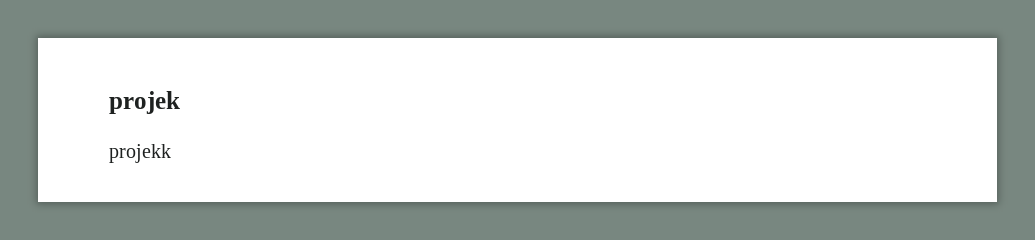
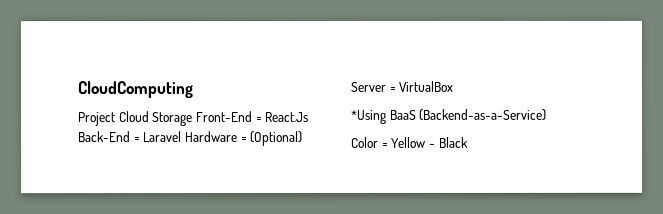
[109,91,180,114] [109,144,171,163] projek // projekk -> [77,81,193,99] [78,111,310,127] [78,131,304,147] [350,80,454,92] [351,108,548,124] [351,136,469,148] CloudComputing // Project Cloud Storage Front-End = React.Js Back-End = Laravel Hardware = (Optional) Server = VirtualBox // *Using BaaS (Backend-as-a-Service) // Color = Yellow - Black

